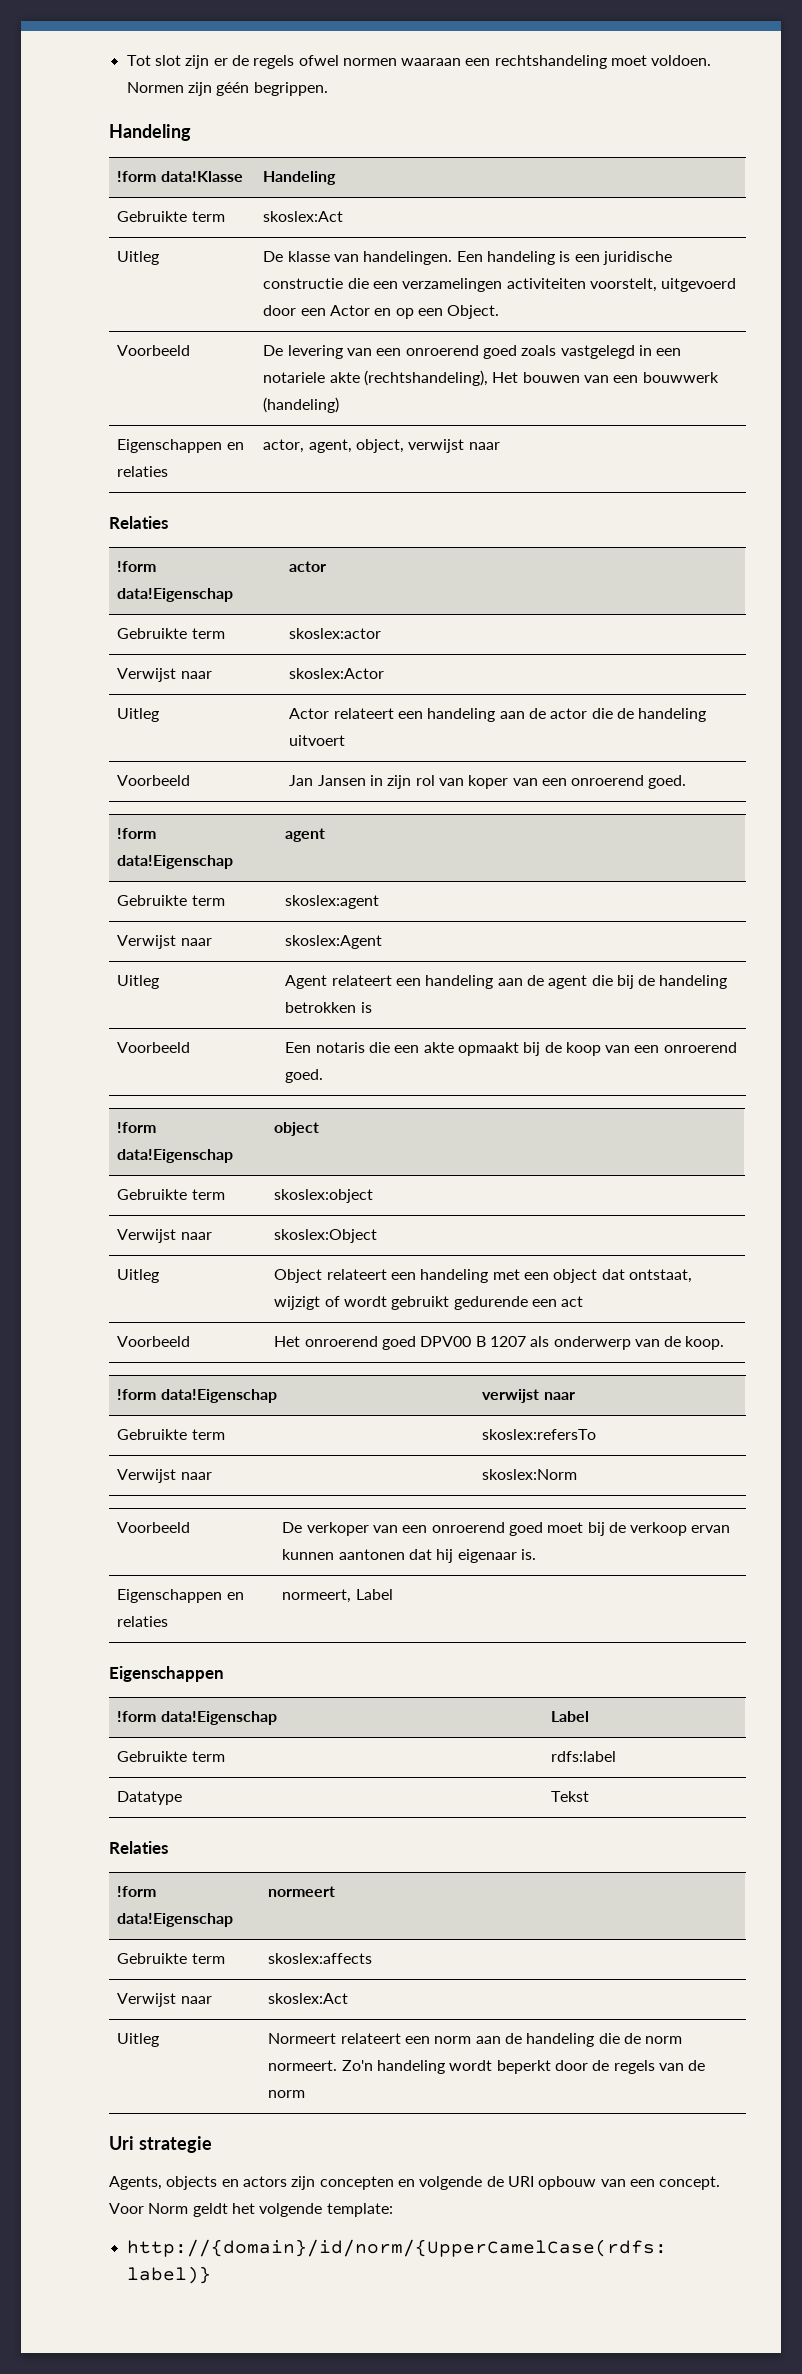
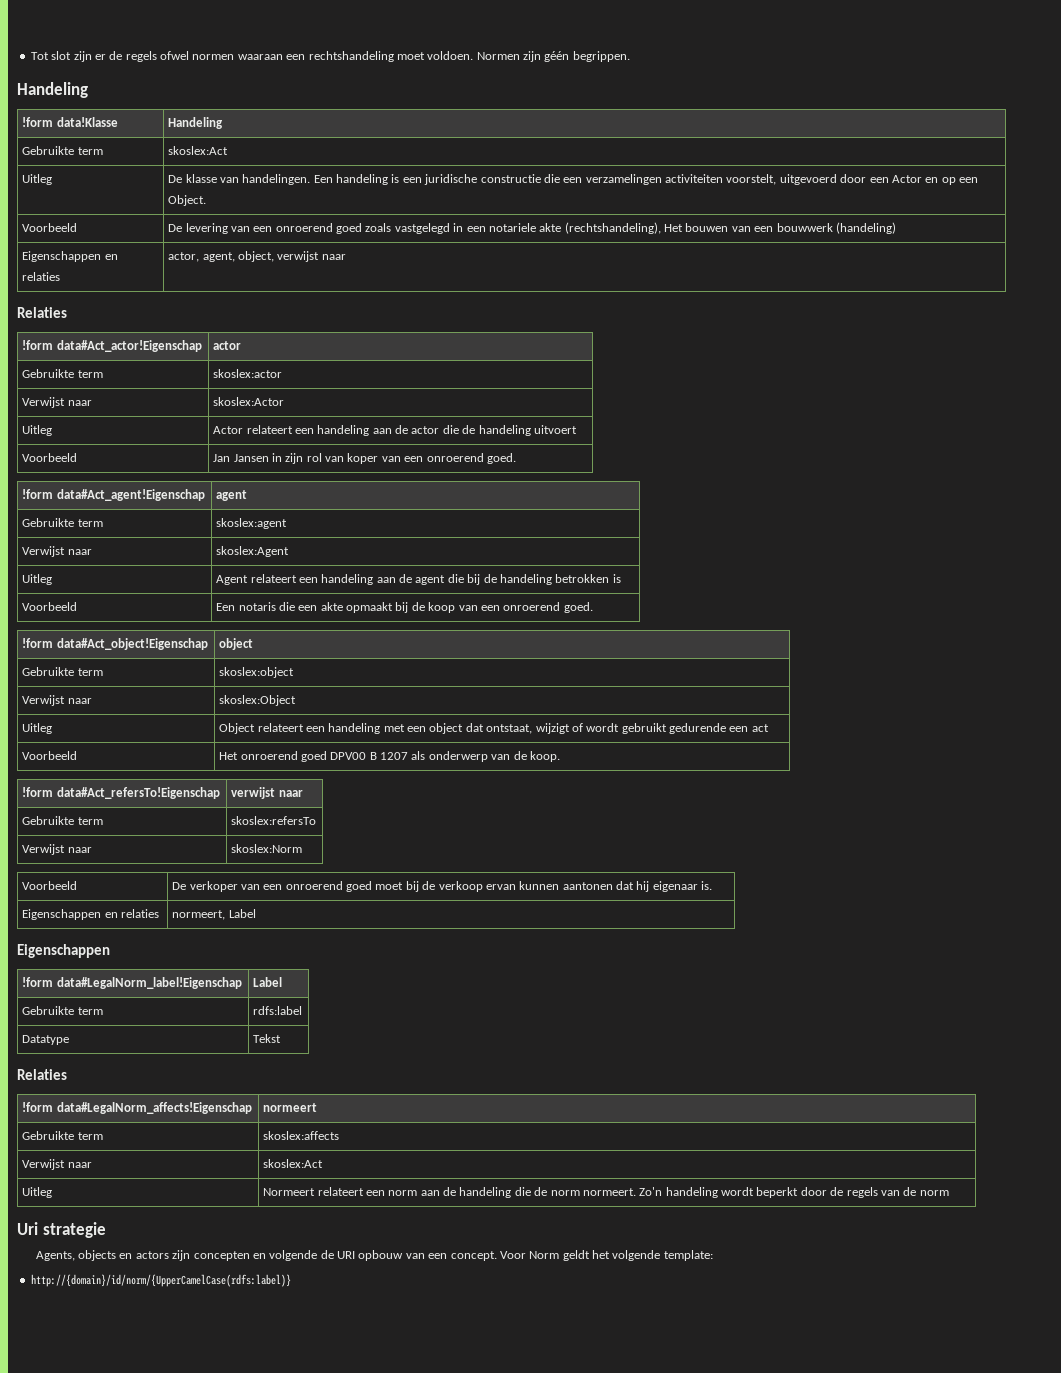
[117,588,234,602] data!Eigenschap -> [56,340,202,352] data#Act_actor!Eigenschap
[117,855,234,869] data!Eigenschap -> [56,489,205,501] data#Act_agent!Eigenschap
[117,1149,234,1163] data!Eigenschap -> [56,638,208,650] data#Act_object!Eigenschap
[160,1389,277,1403] data!Eigenschap -> [56,787,220,799] data#Act_refersTo!Eigenschap
[160,1711,277,1725] data!Eigenschap -> [56,977,242,989] data#LegalNorm_label!Eigenschap
[117,1913,234,1927] data!Eigenschap -> [56,1102,252,1114] data#LegalNorm_affects!Eigenschap

